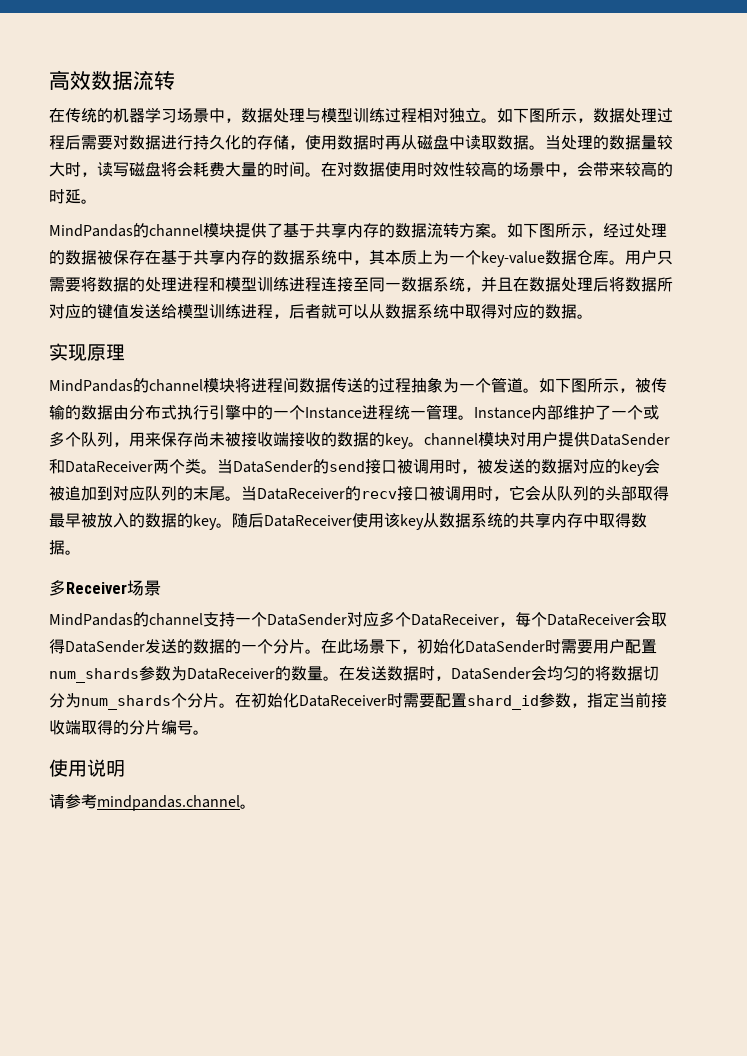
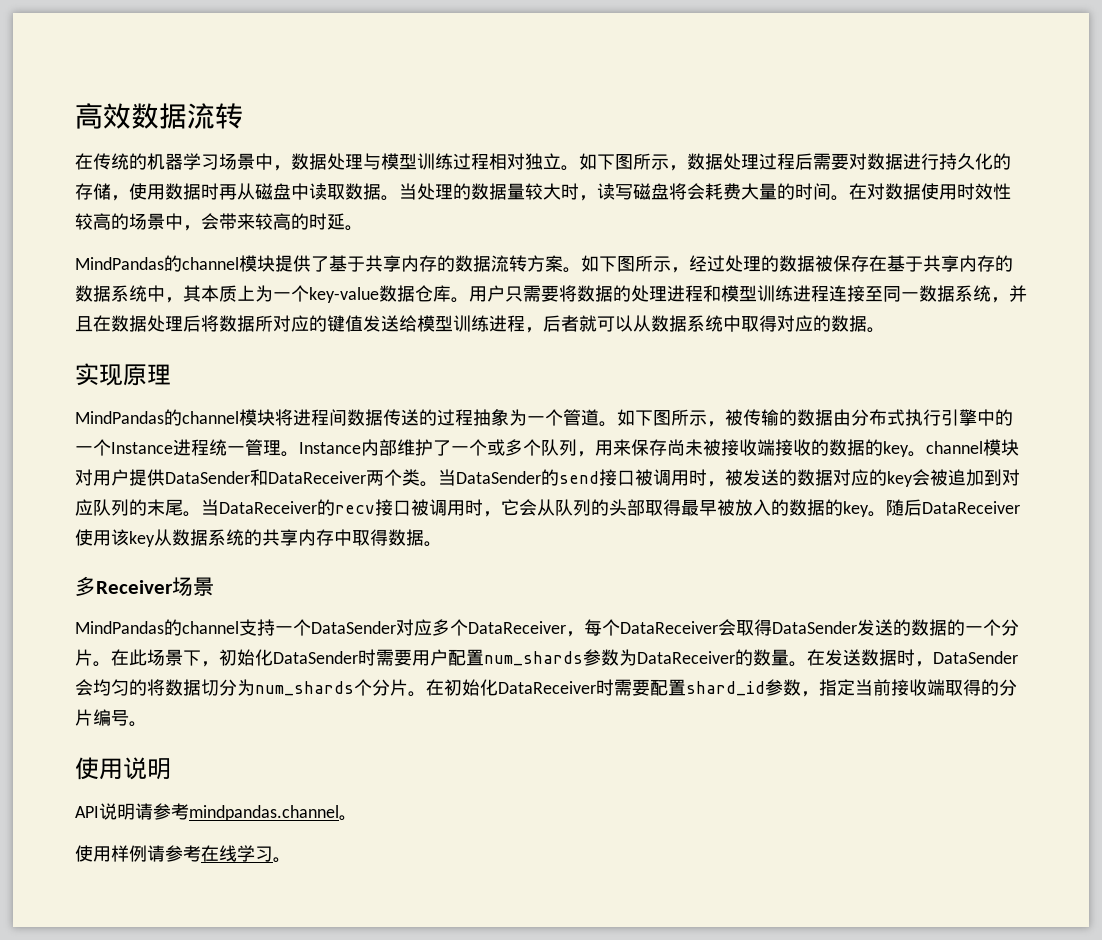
(125, 768) none -> [75,803,135,820] API说明
(256, 806) none -> [75,845,291,863] // 使用样例请参考在线学习。

